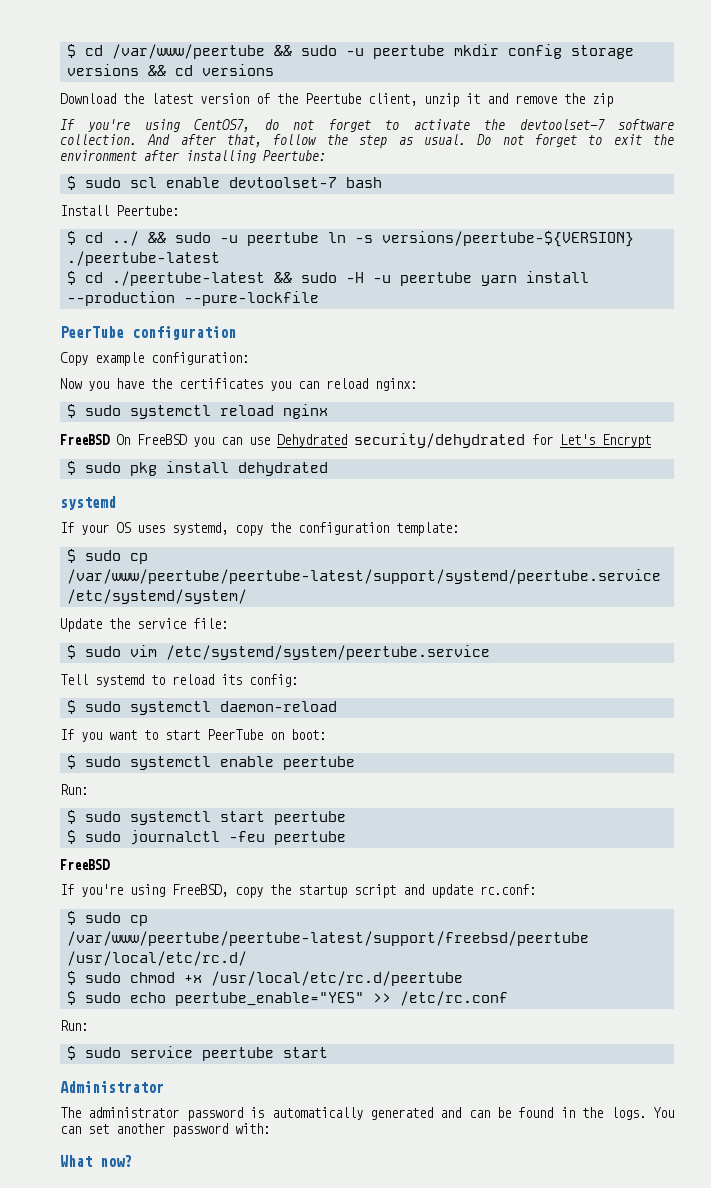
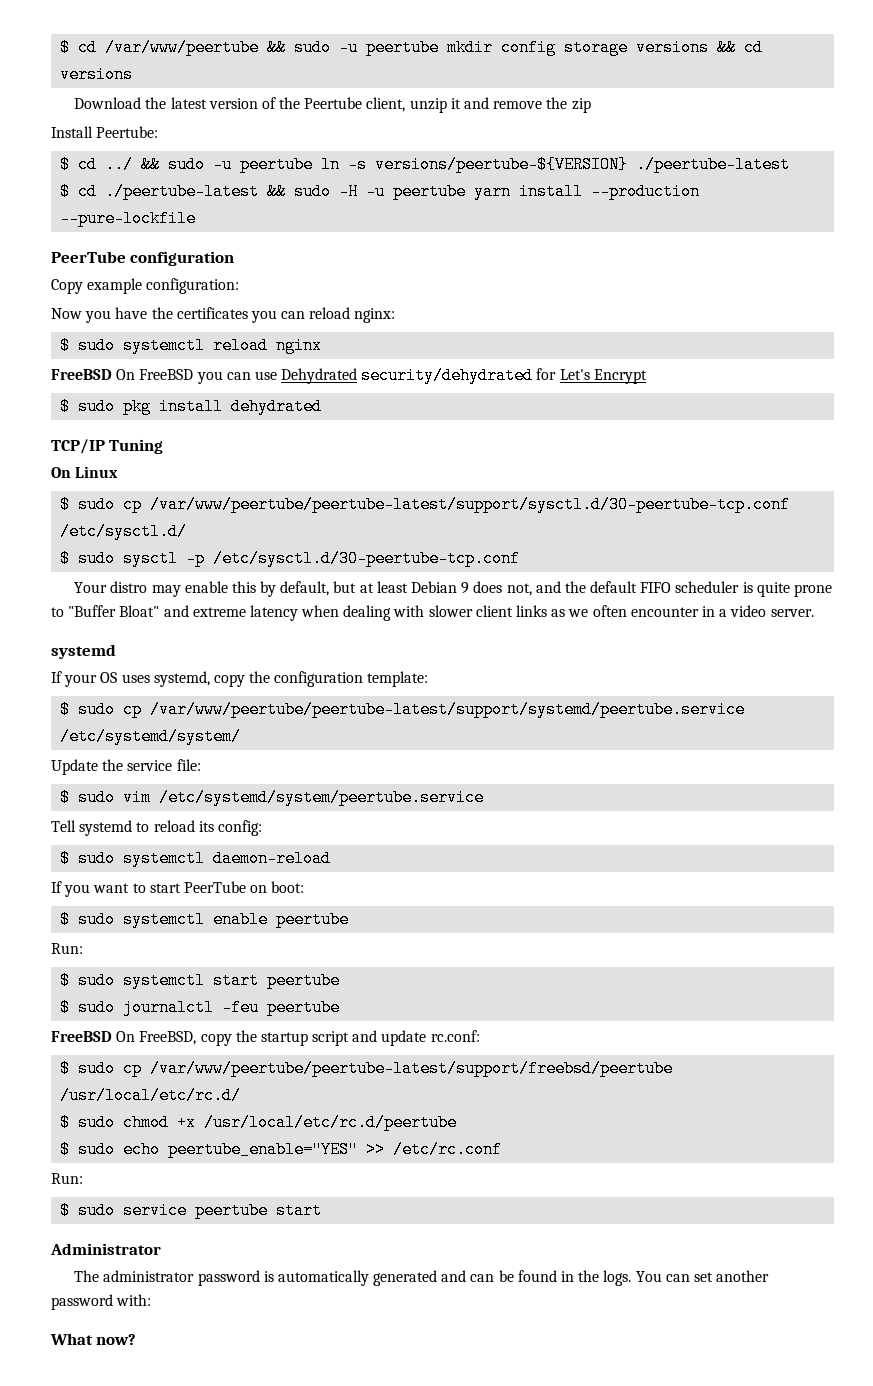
[60,119,674,132] [60,134,674,148] [60,150,326,163] [66,176,382,190] // If you're using CentOS7, do not forget to activate the devtoolset-7 software collection. And after that, follow the step as usual. Do not forget to exit the environment after installing Peertube: // $ sudo scl enable devtoolset-7 bash -> (591, 105) none
(328, 469) none -> [51,439,164,454] [51,466,119,478] [60,496,791,513] [60,523,188,540] [60,550,521,567] [74,581,833,597] [51,605,814,621] // TCP/IP Tuning // On Linux // $ sudo cp /var/www/peertube/peertube-latest/support/sysctl.d/30-peertube-tcp.conf /etc/sysctl.d/ // $ sudo sysctl -p /etc/sysctl.d/30-peertube-tcp.conf // Your distro may enable this by default, but at least Debian 9 does not, and the default FIFO scheduler is quite prone to "Buffer Bloat" and extreme latency when dealing with slower client links as we often encounter in a video server.
[60,884,165,897] // If you're using -> [116,1031,136,1042] On

